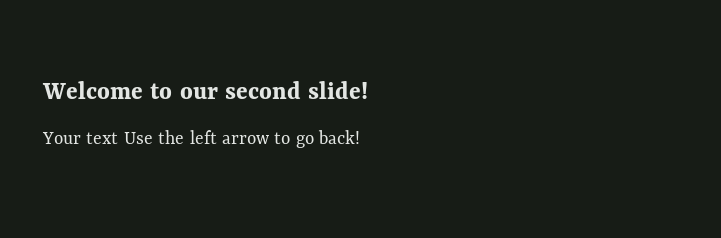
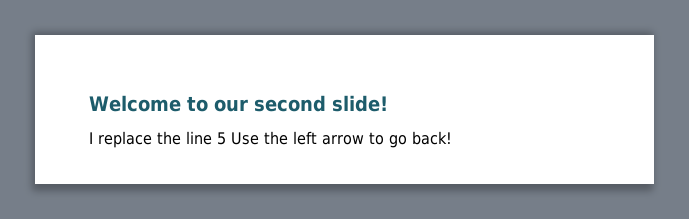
[42,132,119,144] Your text -> [89,131,226,148] I replace the line 5

